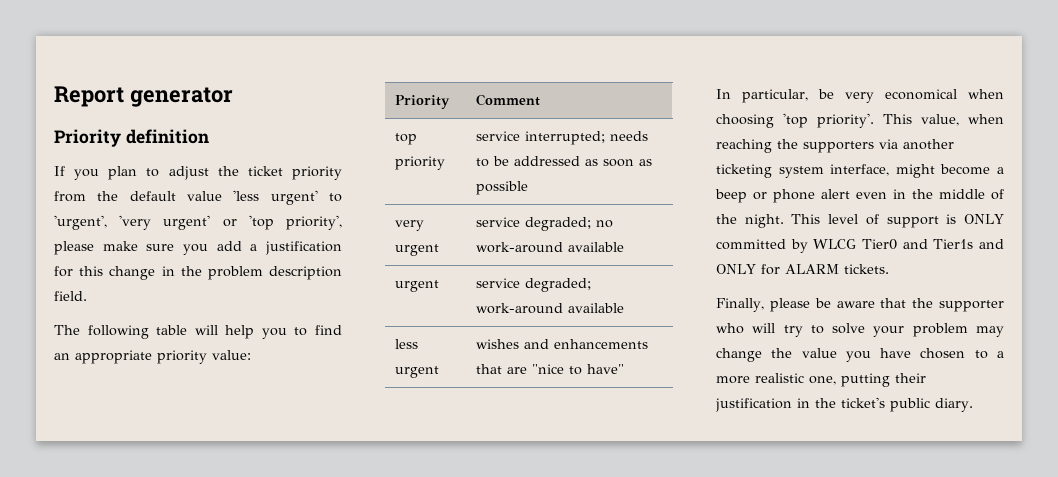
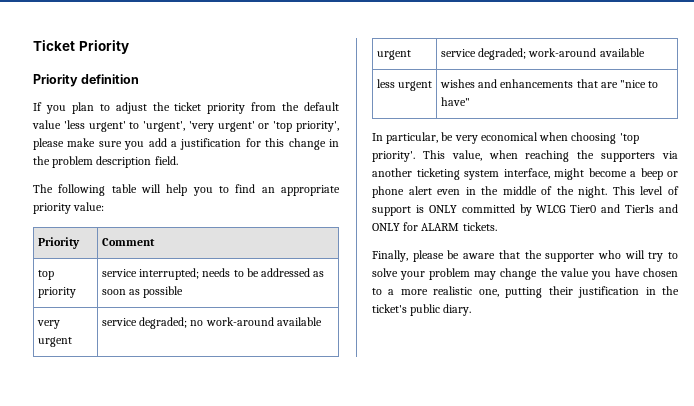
[54,86,233,107] Report generator -> [33,40,129,54] Ticket Priority

